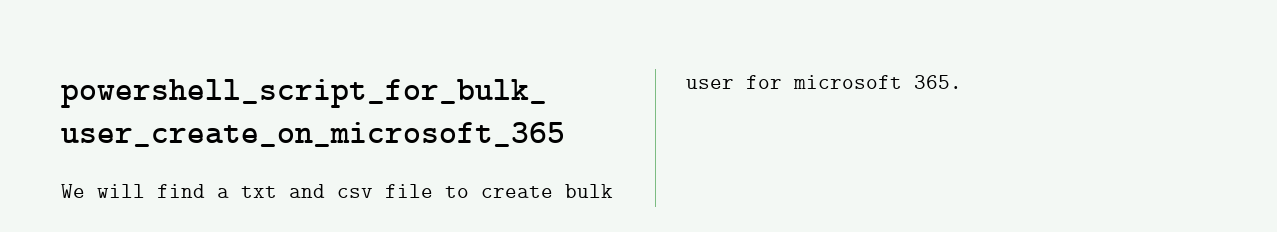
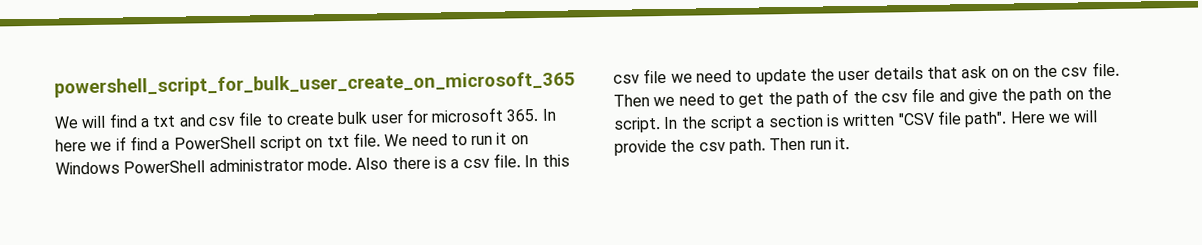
(962, 82) none -> [541,108,556,121] [55,132,529,152] [55,153,570,175] [613,61,1120,85] [613,86,1113,108] [613,110,1099,133] [614,137,850,156] In here we if find a PowerShell script on txt file. We need to run it on Windows PowerShell administrator mode. Also there is a csv file. In this csv file we need to update the user details that ask on on the csv file. Then we need to get the path of the csv file and give the path on the script. In the script a section is written "CSV file path". Here we will provide the csv path. Then run it.

